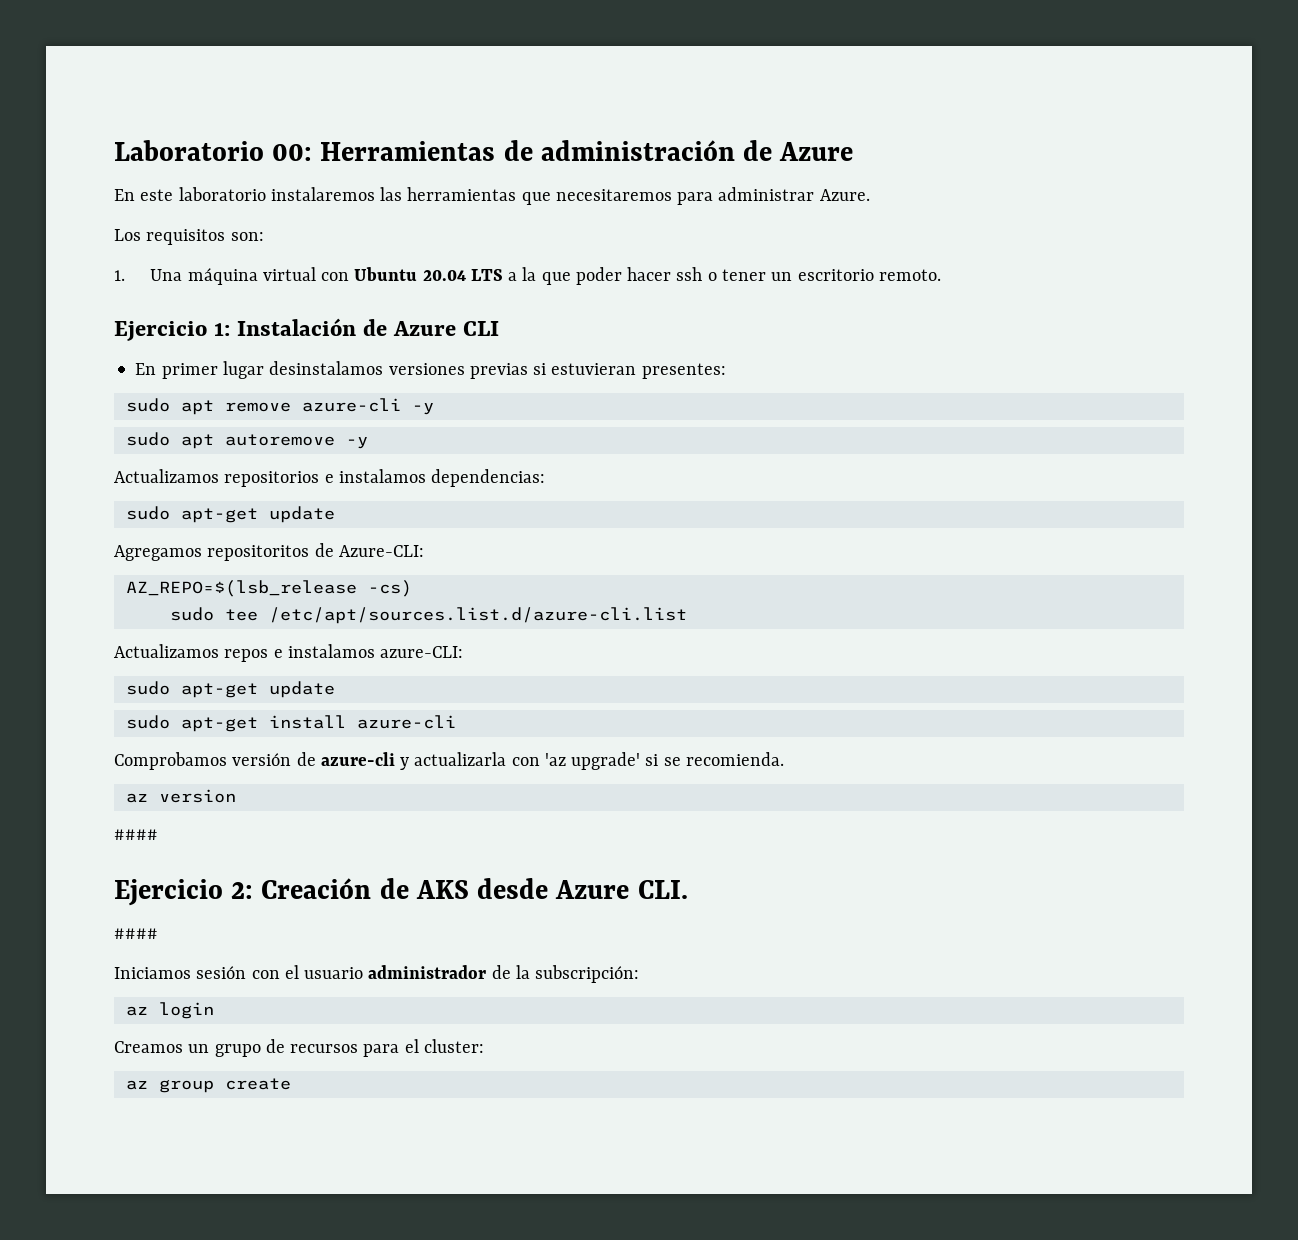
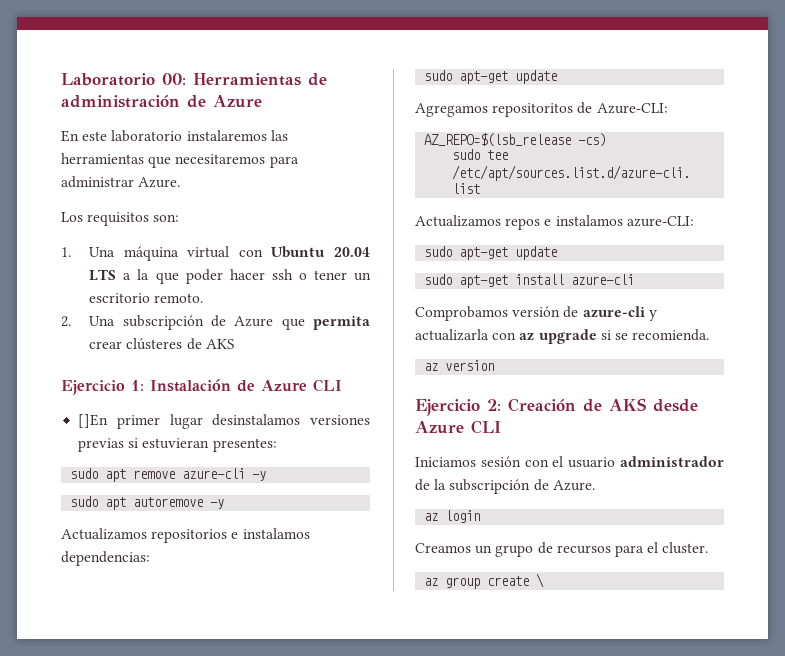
(941, 275) none -> [61,315,370,330] [89,338,235,350] // 2. Una subscripción de Azure que permita crear clústeres de AKS
[135,363,157,375] En -> [78,414,109,428] []En
[544,752,641,770] 'az upgrade' -> [519,329,597,344] az upgrade
[114,829,158,840] // #### -> (495, 365) none
[637,880,688,899] [114,928,158,939] CLI. // #### -> [471,420,501,434] CLI
[535,965,640,983] subscripción: -> [449,479,595,494] subscripción de Azure.
[423,1039,484,1053] cluster: -> [662,542,709,554] cluster.
(291, 1084) none -> [536,573,545,588] \

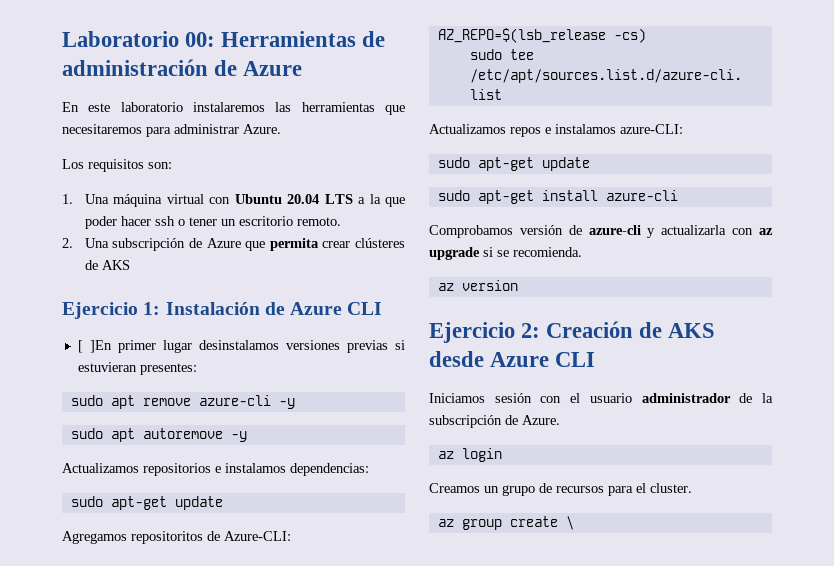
[78,414,109,428] []En -> [77,340,112,353] [ ]En

